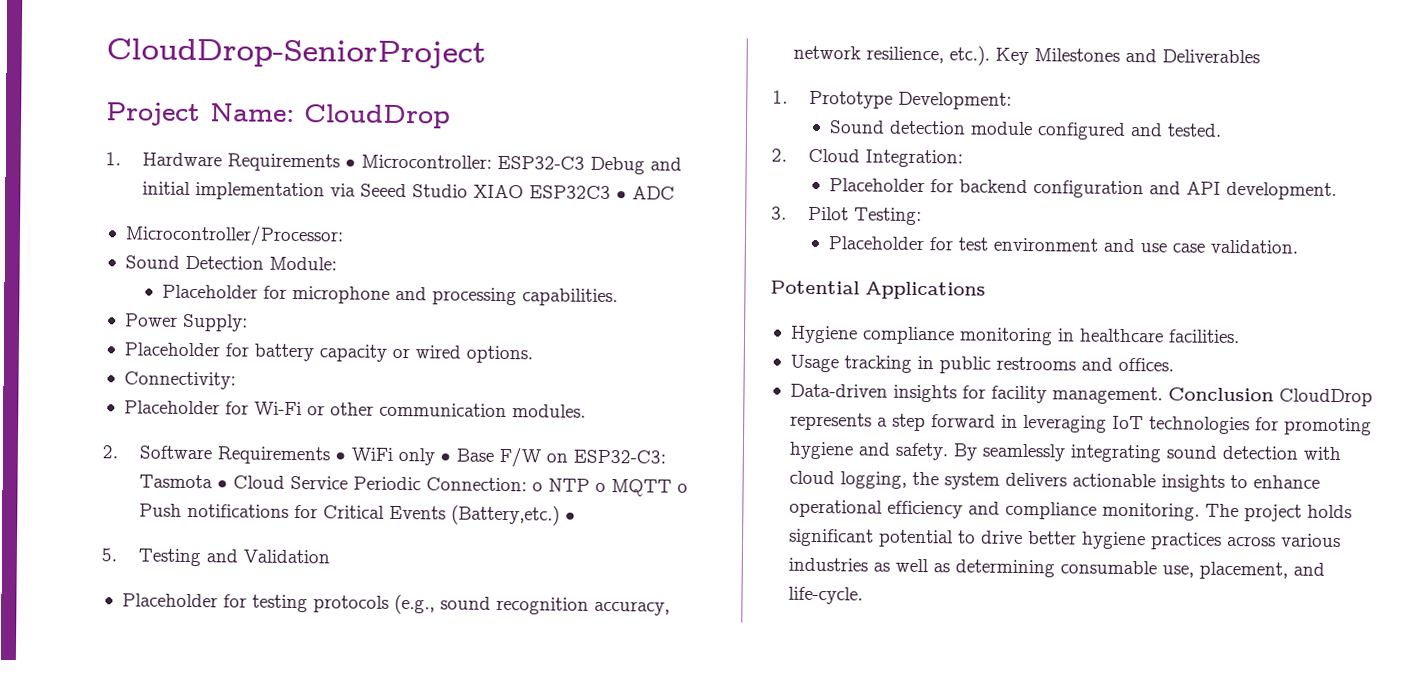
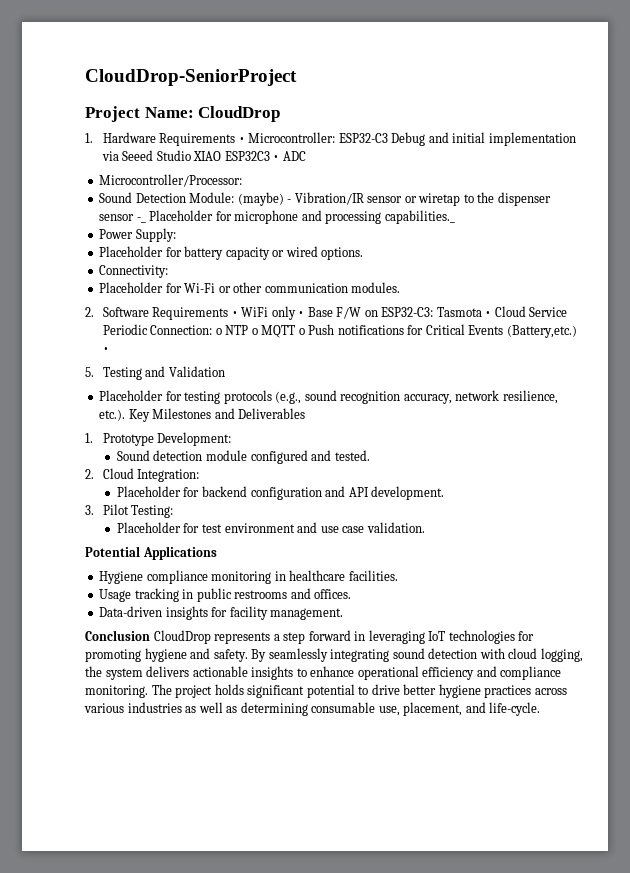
(337, 263) // -> [237,192,551,206] [99,214,146,223] (maybe) - Vibration/IR sensor or wiretap to the dispenser sensor -_
[521,288,618,307] capabilities. -> [384,210,455,224] capabilities._
(1163, 395) none -> (344, 614) //

